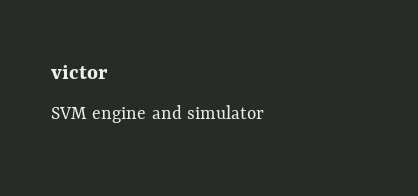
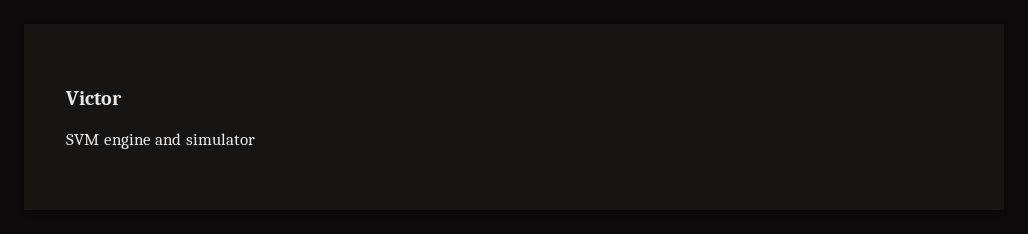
[51,65,108,79] victor -> [65,91,122,105] Victor

